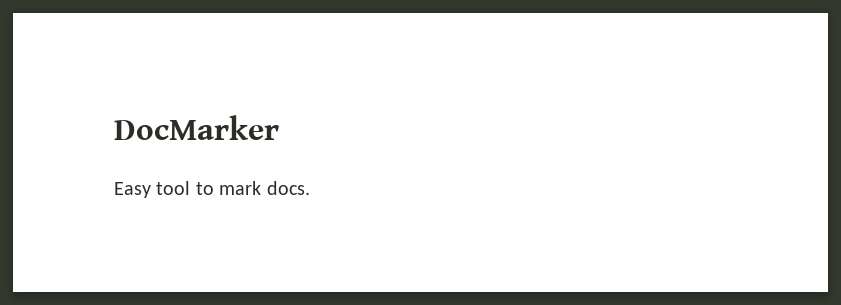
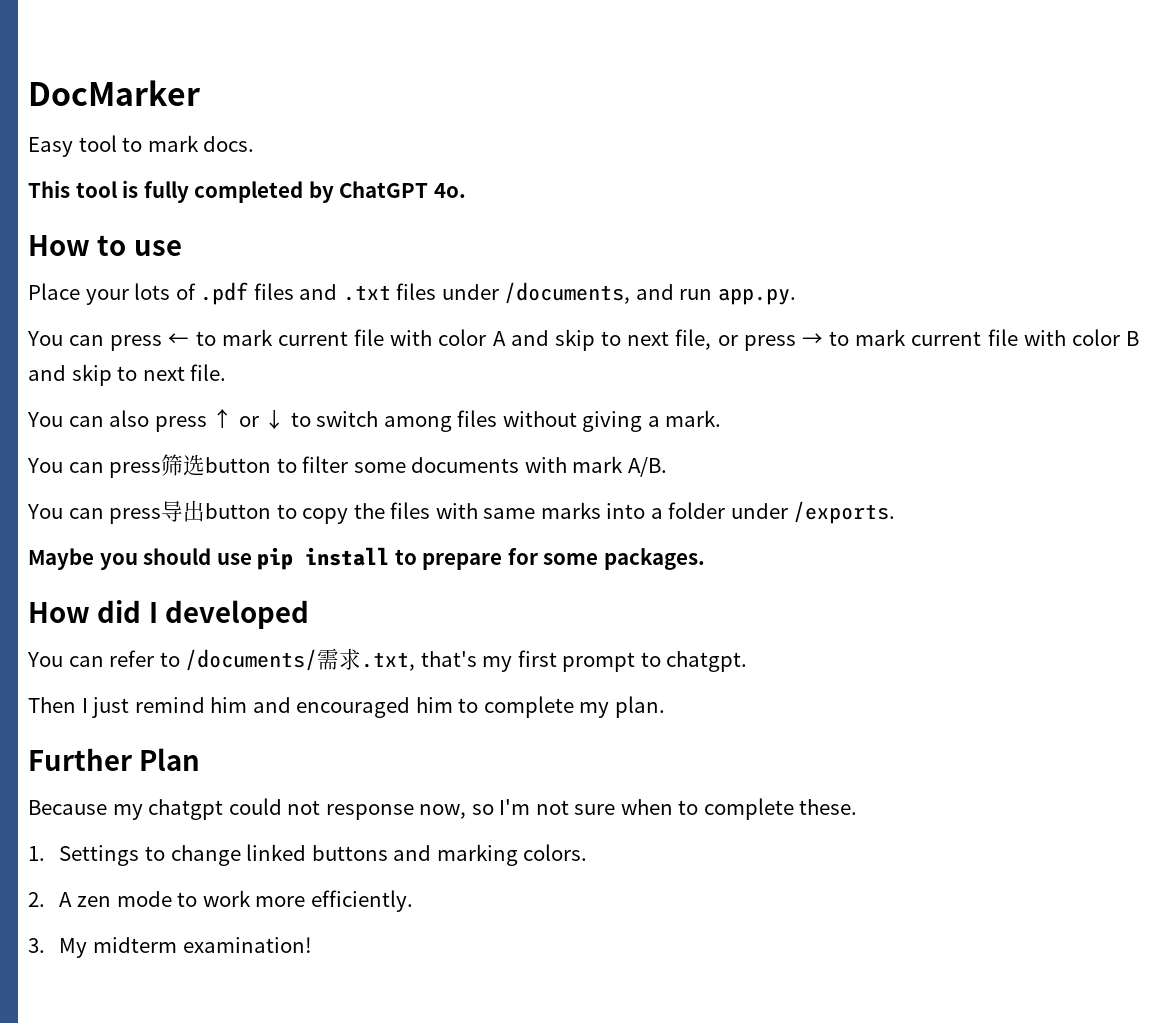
(310, 188) none -> [28,180,466,203] [28,235,182,256] [28,282,796,305] [27,329,1139,351] [28,364,227,386] [27,409,722,432] [27,454,667,478] [27,500,896,524] [28,547,705,570] [28,600,310,629] [27,648,748,672] [28,696,665,718] [28,748,201,771] [28,798,858,820] [28,844,588,866] [28,890,413,912] [28,937,312,958] // This tool is fully completed by ChatGPT 4o. // How to use // Place your lots of .pdf files and .txt files under /documents, and run app.py. // You can press ← to mark current file with color A and skip to next file, or press → to mark current file with color B and skip to next file. // You can also press ↑ or ↓ to switch among files without giving a mark. // You can press筛选button to filter some documents with mark A/B. // You can press导出button to copy the files with same marks into a folder under /exports. // Maybe you should use pip install to prepare for some packages. // How did I developed // You can refer to /documents/需求.txt, that's my first prompt to chatgpt. // Then I just remind him and encouraged him to complete my plan. // Further Plan // Because my chatgpt could not response now, so I'm not sure when to complete these. // 1. Settings to change linked buttons and marking colors. // 2. A zen mode to work more efficiently. // 3. My midterm examination!

